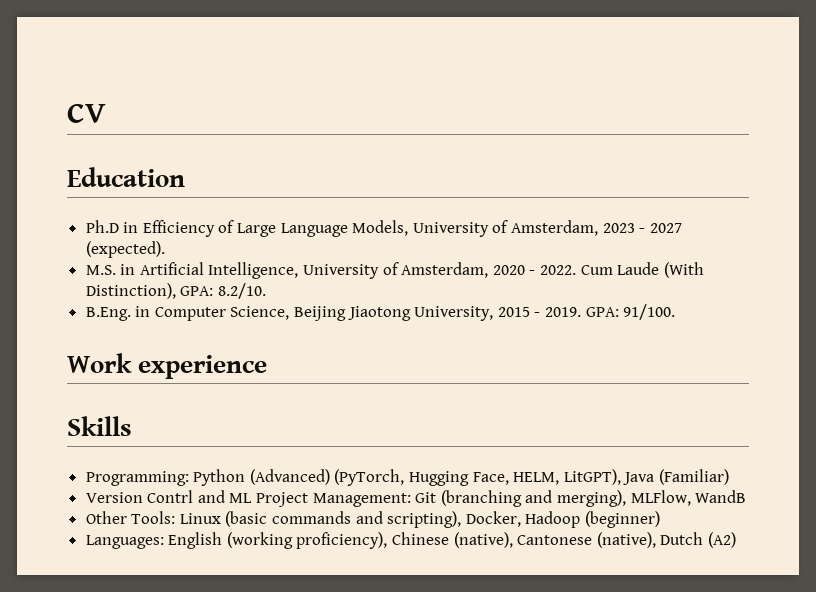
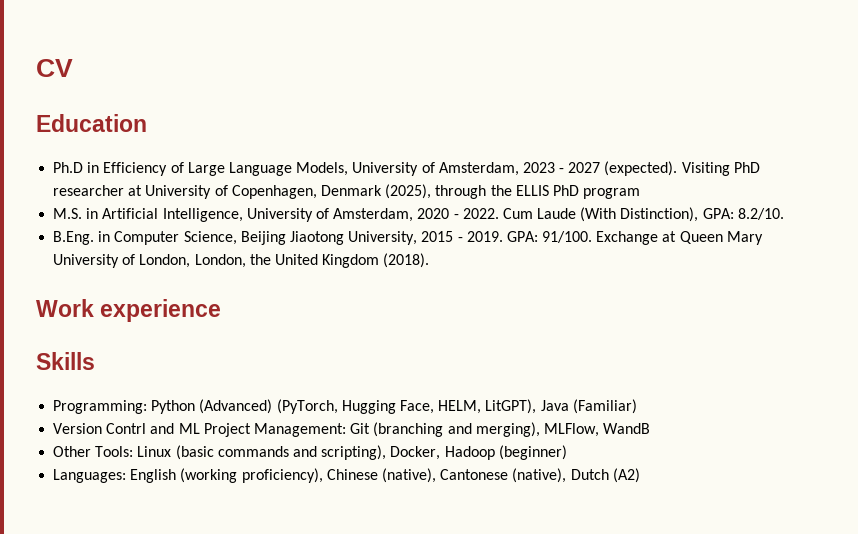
(165, 249) none -> [681,162,760,176] [53,184,641,199] Visiting PhD researcher at University of Copenhagen, Denmark (2025), through the ELLIS PhD program
(676, 312) none -> [596,231,763,245] [53,253,430,268] Exchange at Queen Mary University of London, London, the United Kingdom (2018).

